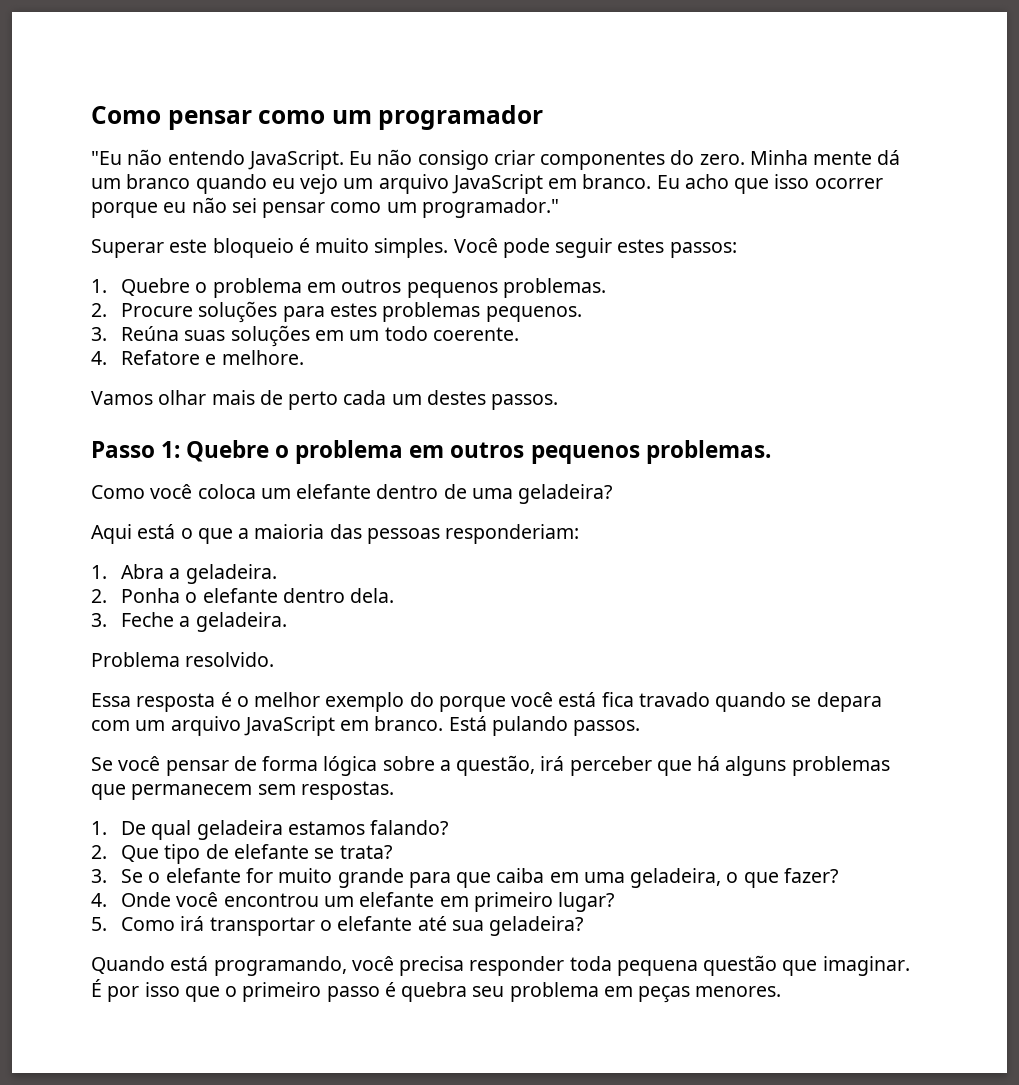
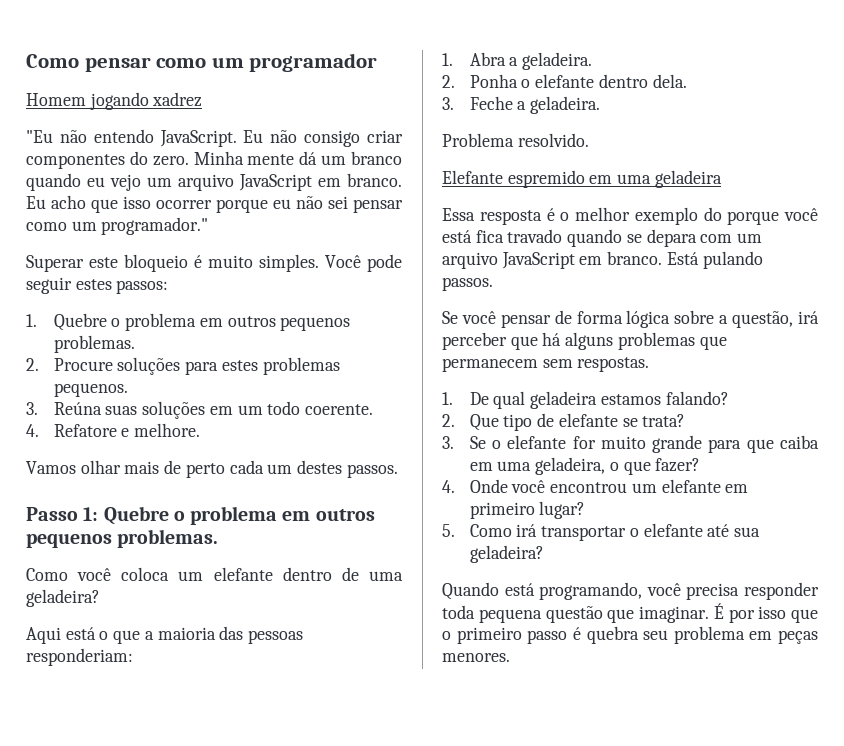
(544, 117) none -> [26,92,203,110] // Homem jogando xadrez
(275, 659) none -> [442,170,722,188] // Elefante espremido em uma geladeira

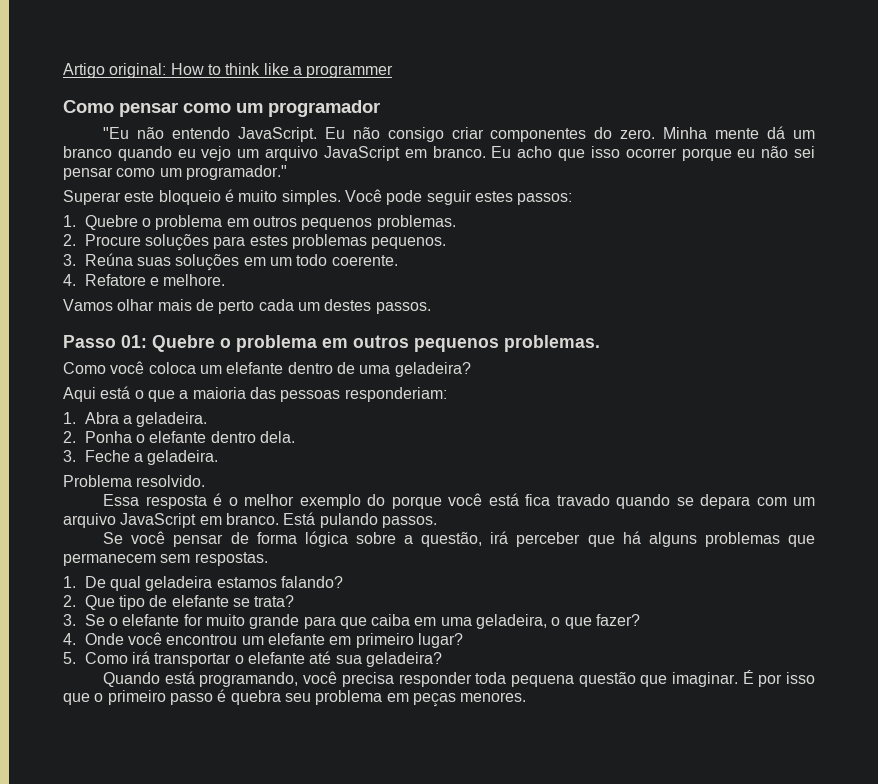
(26, 61) none -> [63,63,394,78] Artigo original: How to think like a programmer //
[26,92,203,110] // Homem jogando xadrez -> (380, 108) none
[83,507,99,521] 1: -> [121,335,147,348] 01:
[442,170,722,188] // Elefante espremido em uma geladeira -> (206, 481) none

